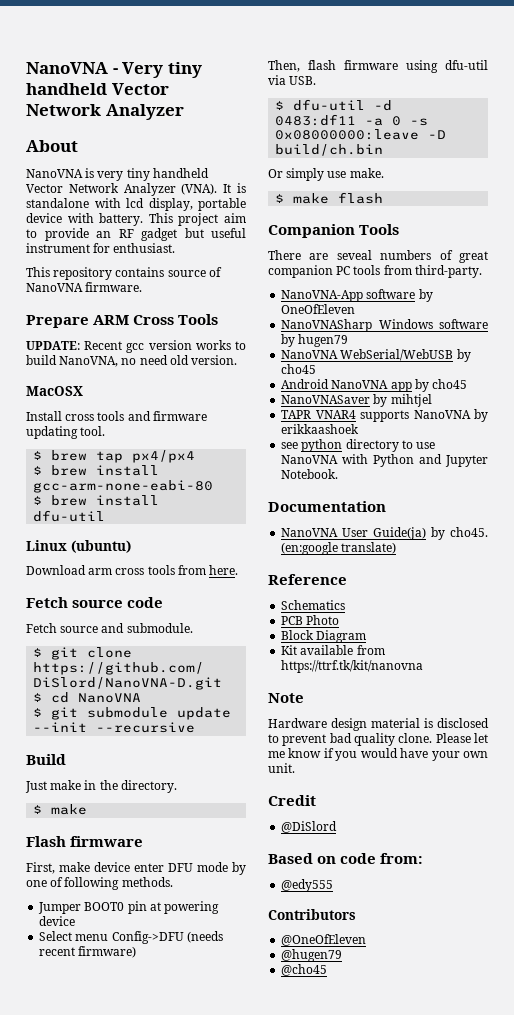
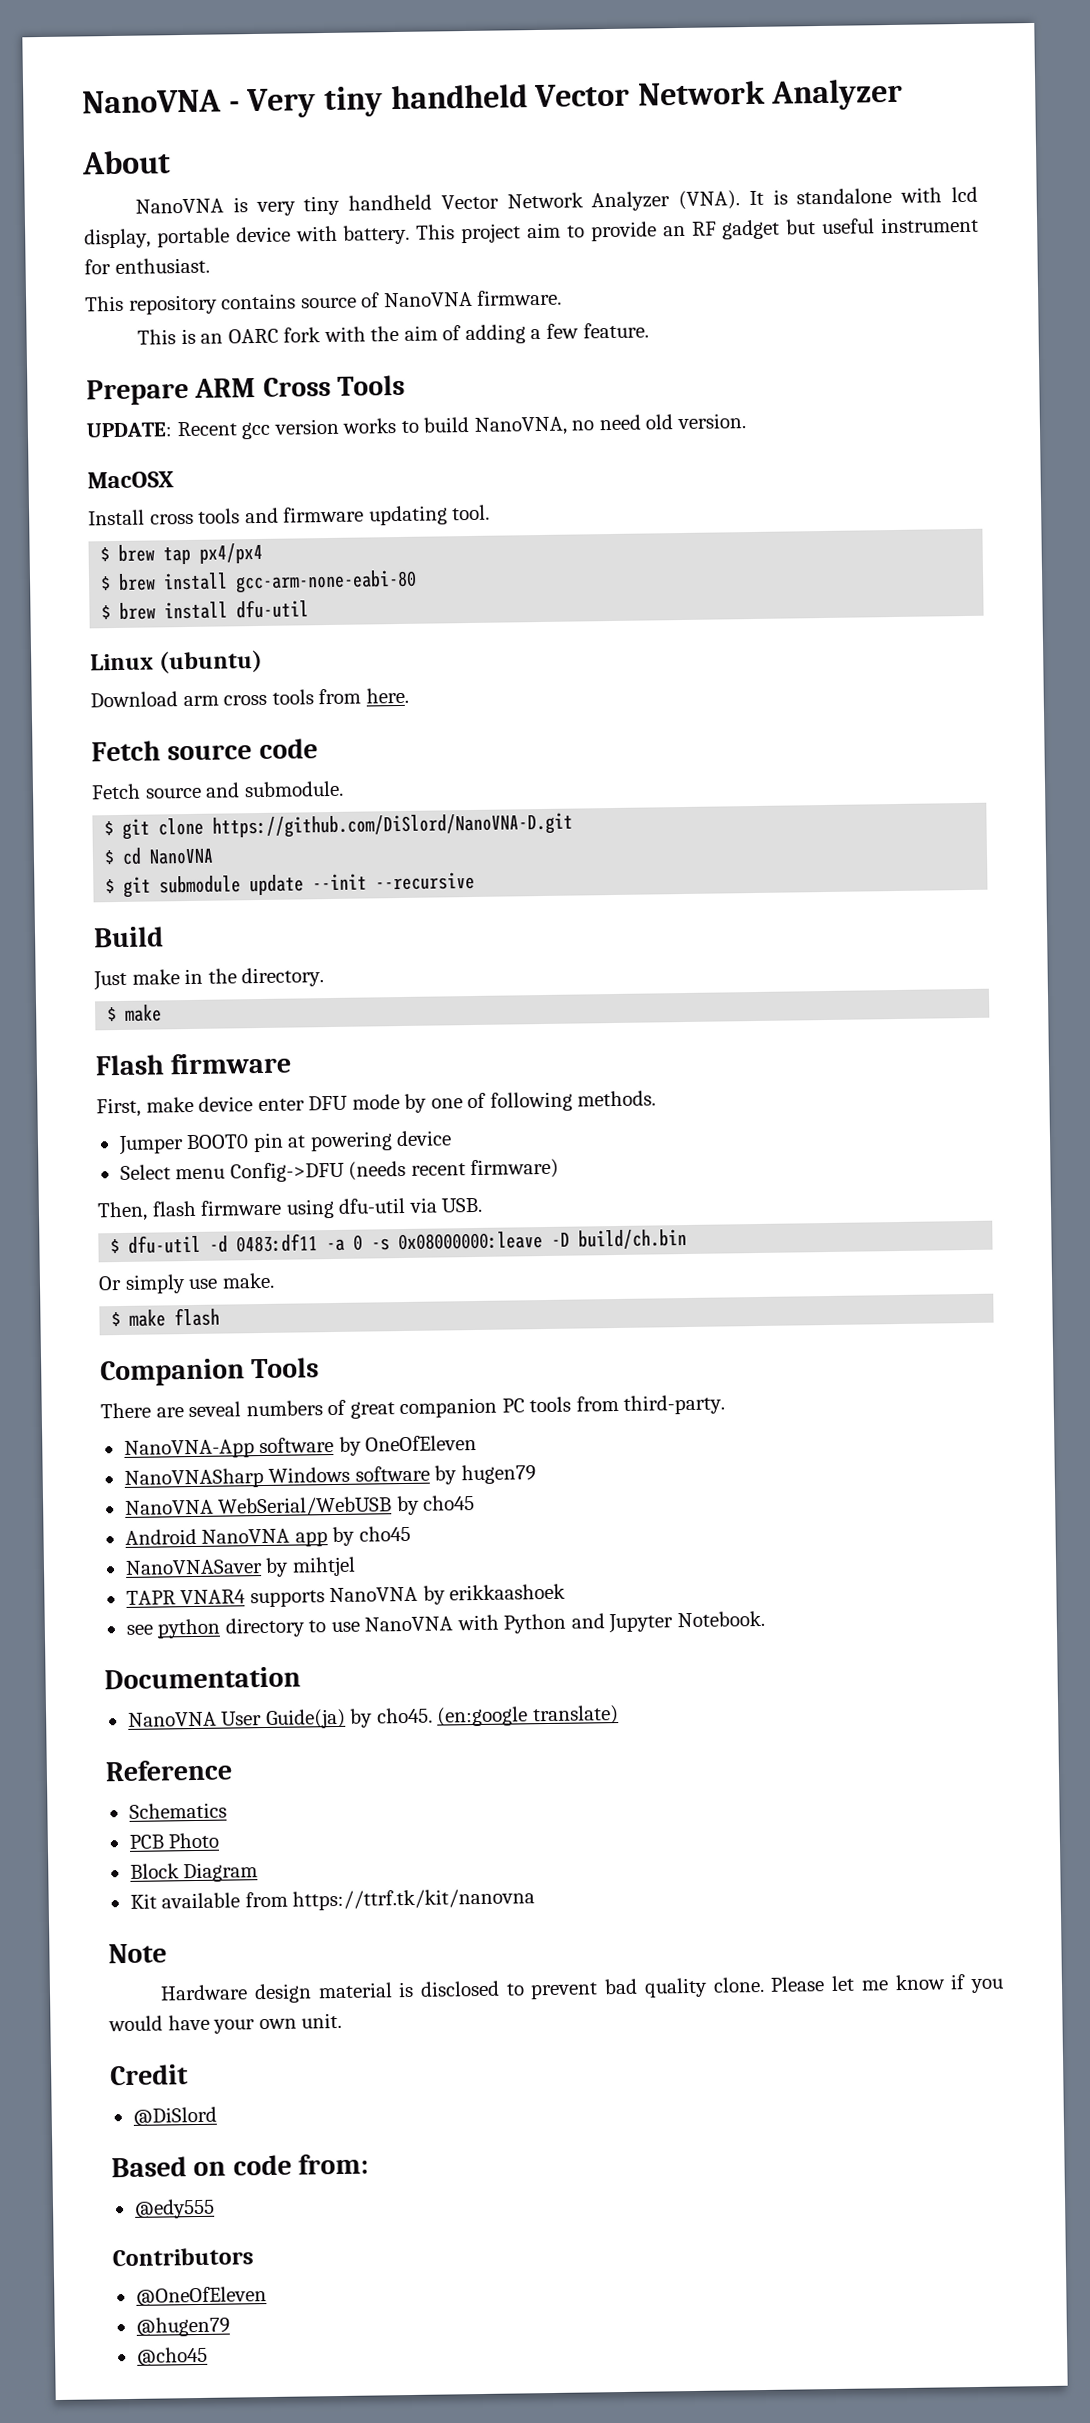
(143, 287) none -> [137,322,649,345] // This is an OARC fork with the aim of adding a few feature.

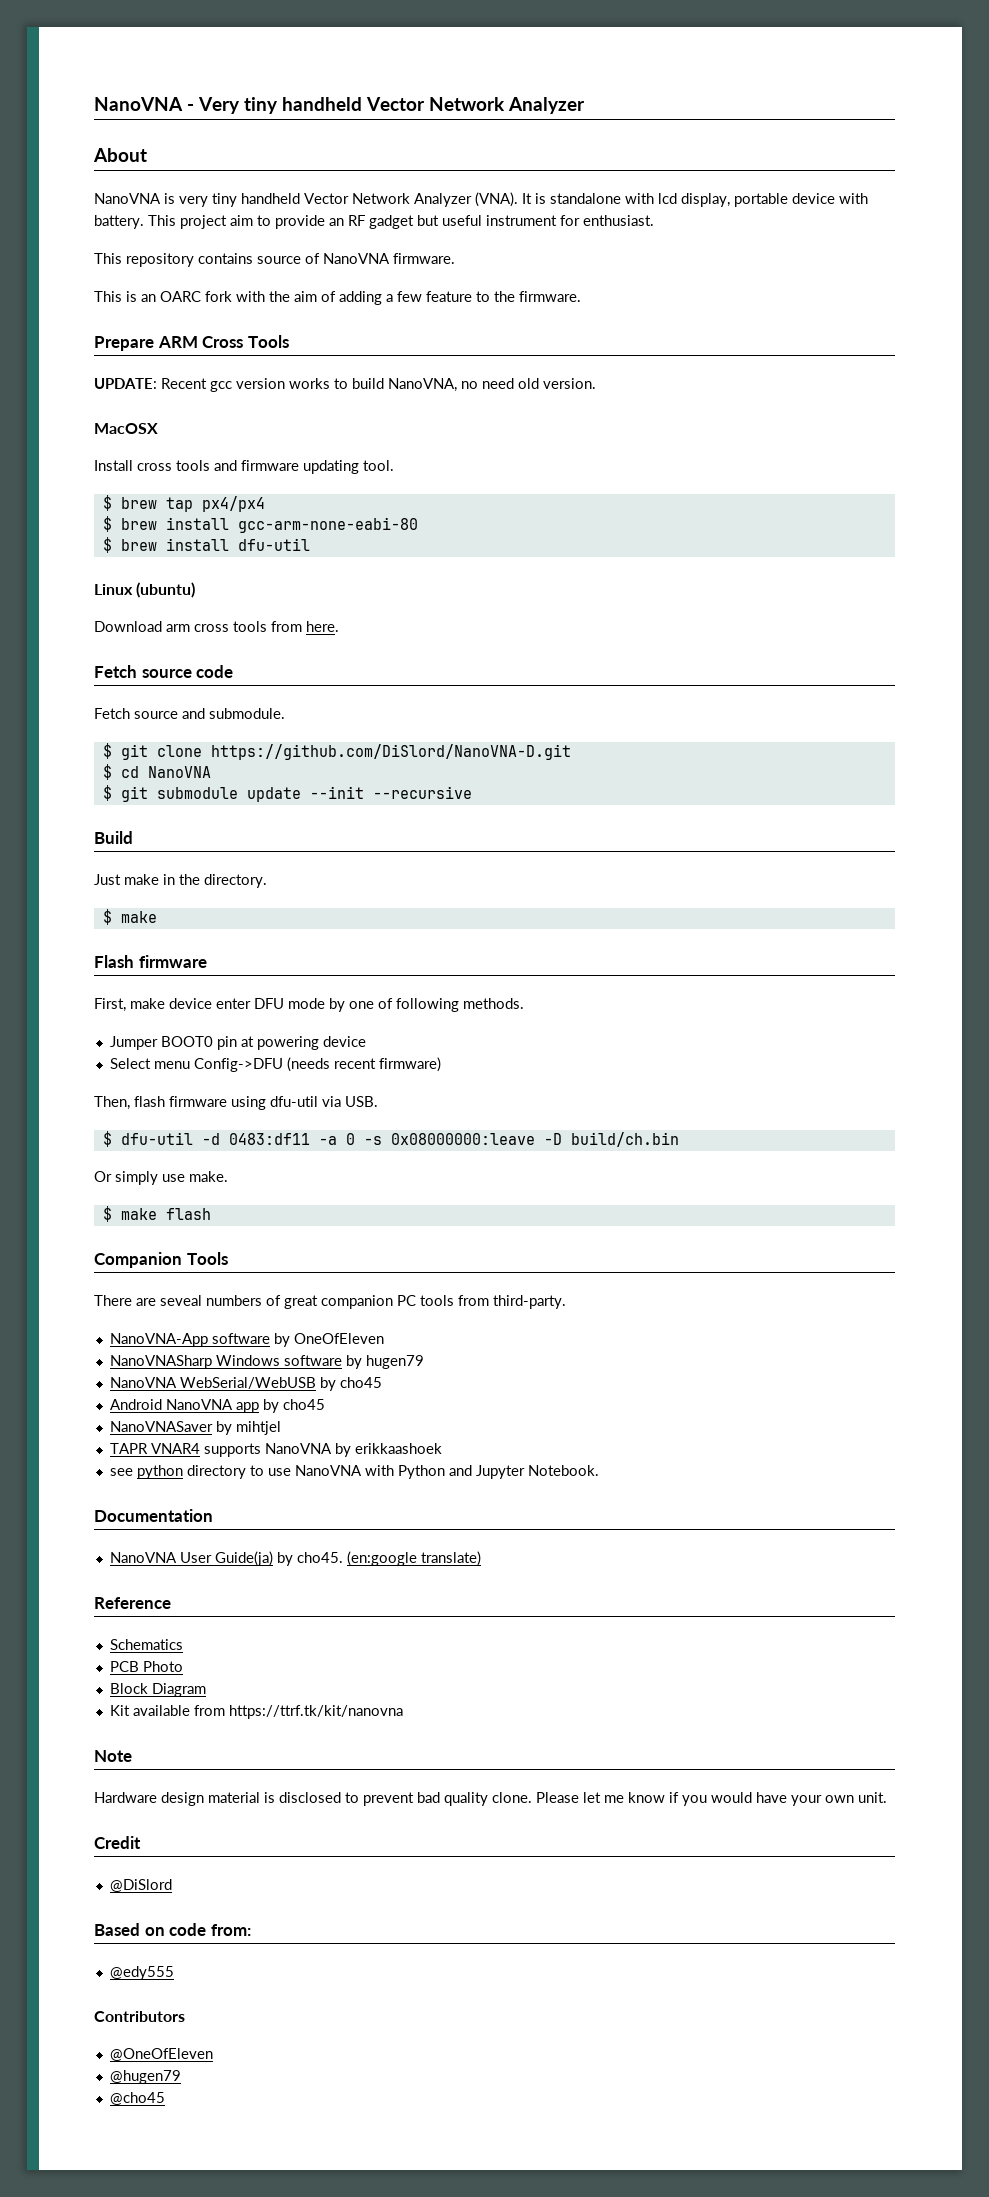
[582,322,649,339] feature. -> [426,291,581,302] feature to the firmware.

